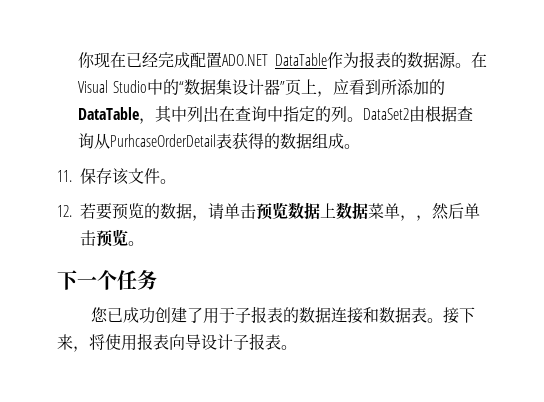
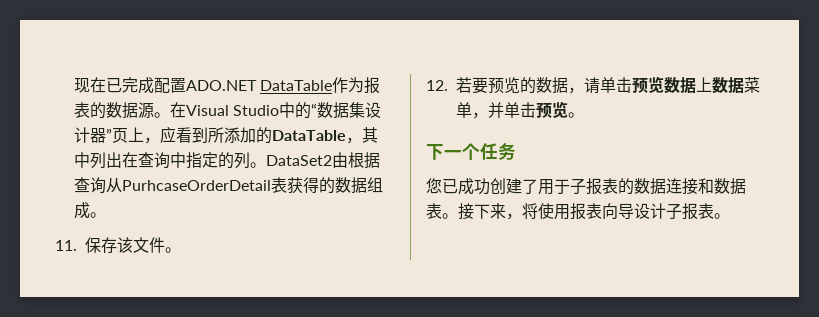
[78,52,159,68] 你现在已经 -> [73,77,122,93] 现在已
[416,203,464,221] ，然后 -> [488,102,504,118] 并

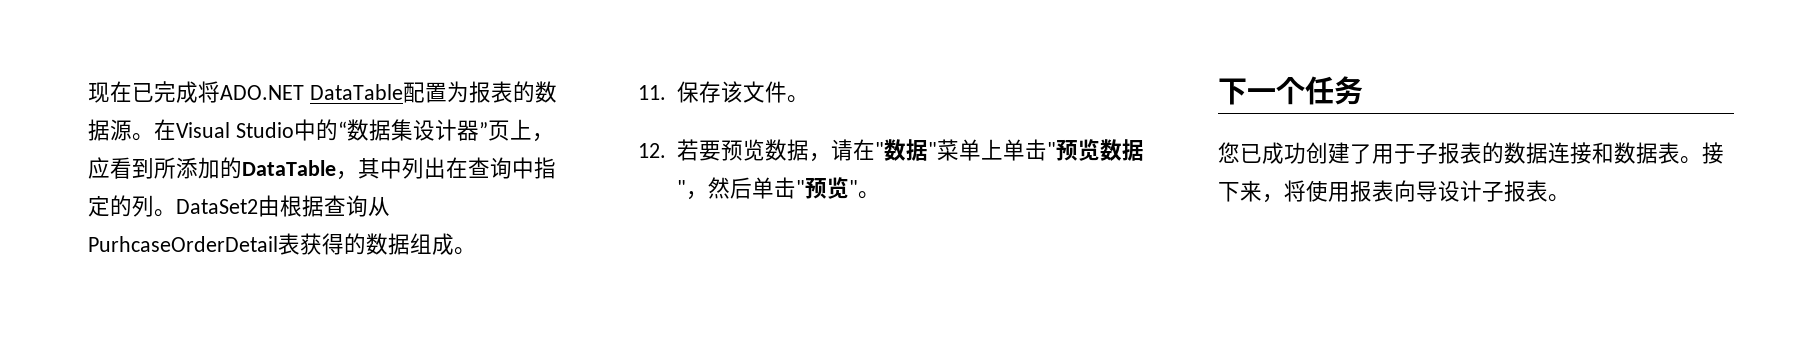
[153,77,348,93] 配置ADO.NET DataTable作 -> [198,81,447,103] 将ADO.NET DataTable配置
[520,77,536,94] 的 -> (765, 150) none
[600,76,760,94] [456,101,568,119] 单击预览数据上数据菜单，并单击预览 -> [852,139,1144,161] [676,177,858,200] 在"数据"菜单上单击"预览数据"，然后单击"预览"

